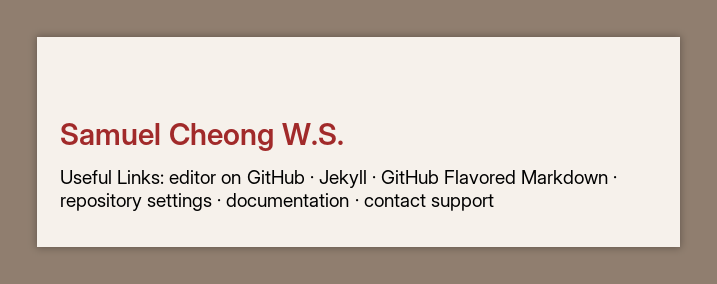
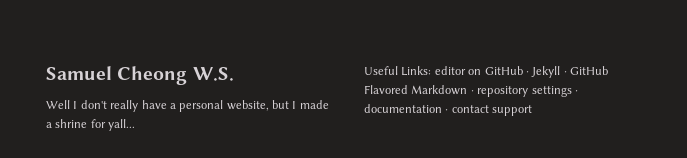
(344, 134) none -> [46,100,329,112] [46,119,136,131] // Well I don't really have a personal website, but I made a shrine for yall...

